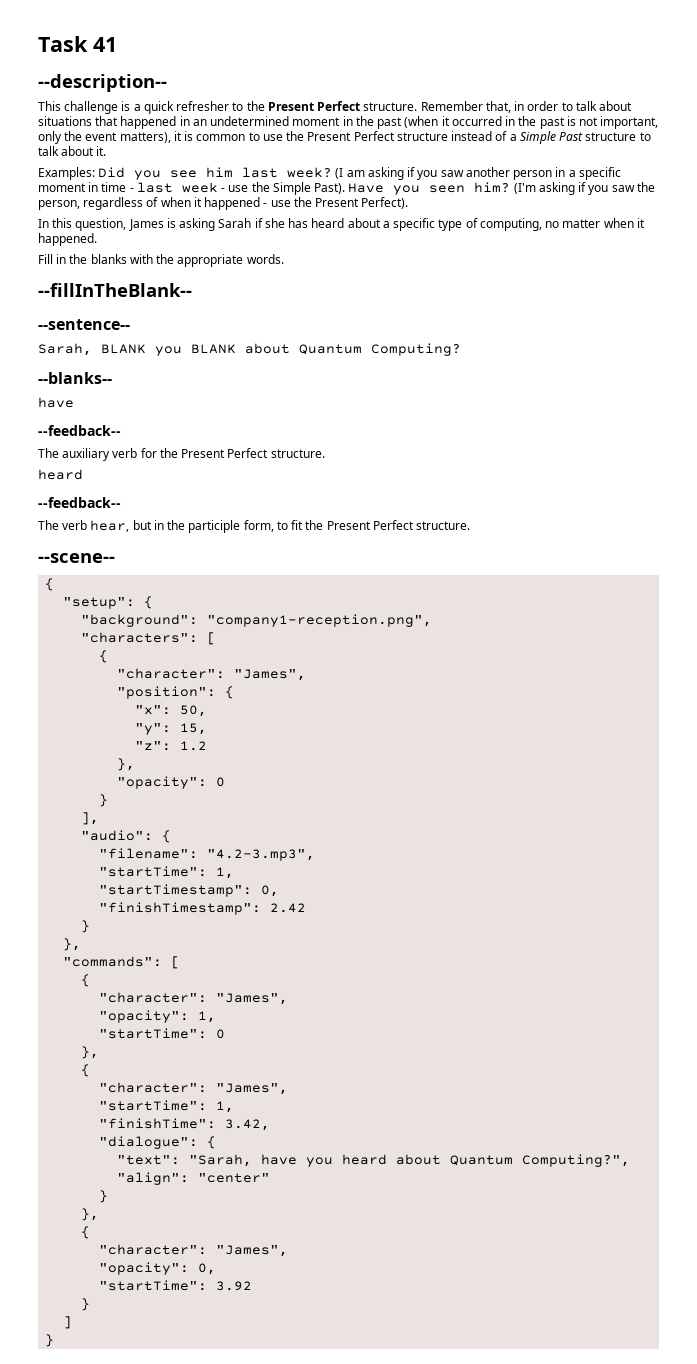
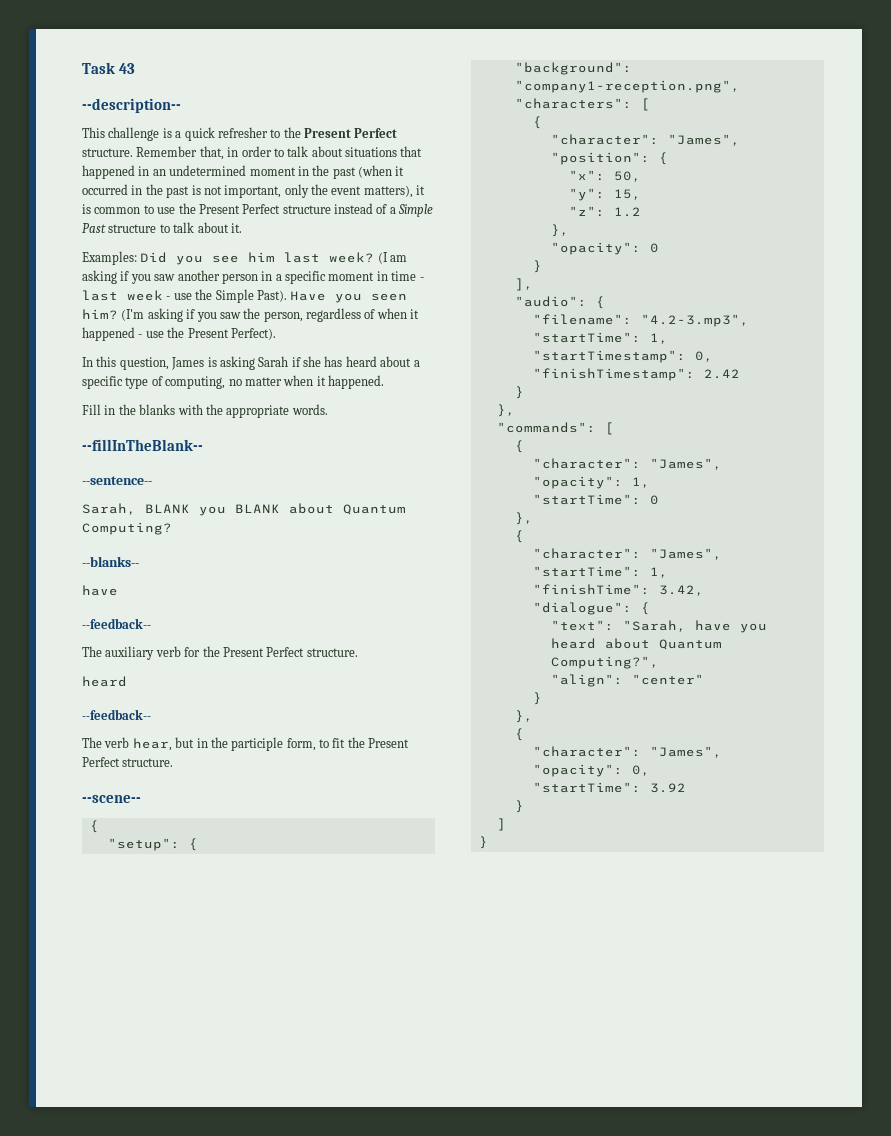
[93,37,117,52] 41 -> [119,63,136,74] 43

